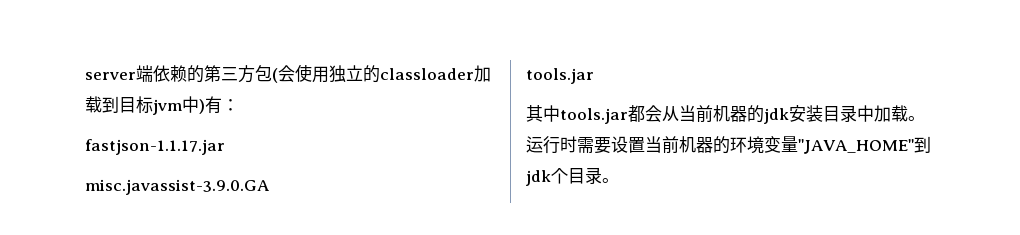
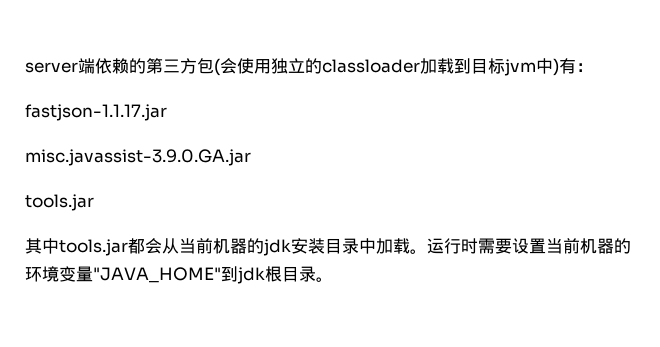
[85,179,269,195] misc.javassist-3.9.0.GA -> [25,149,251,166] misc.javassist-3.9.0.GA.jar
[551,168,568,184] 个 -> [265,266,282,282] 根

